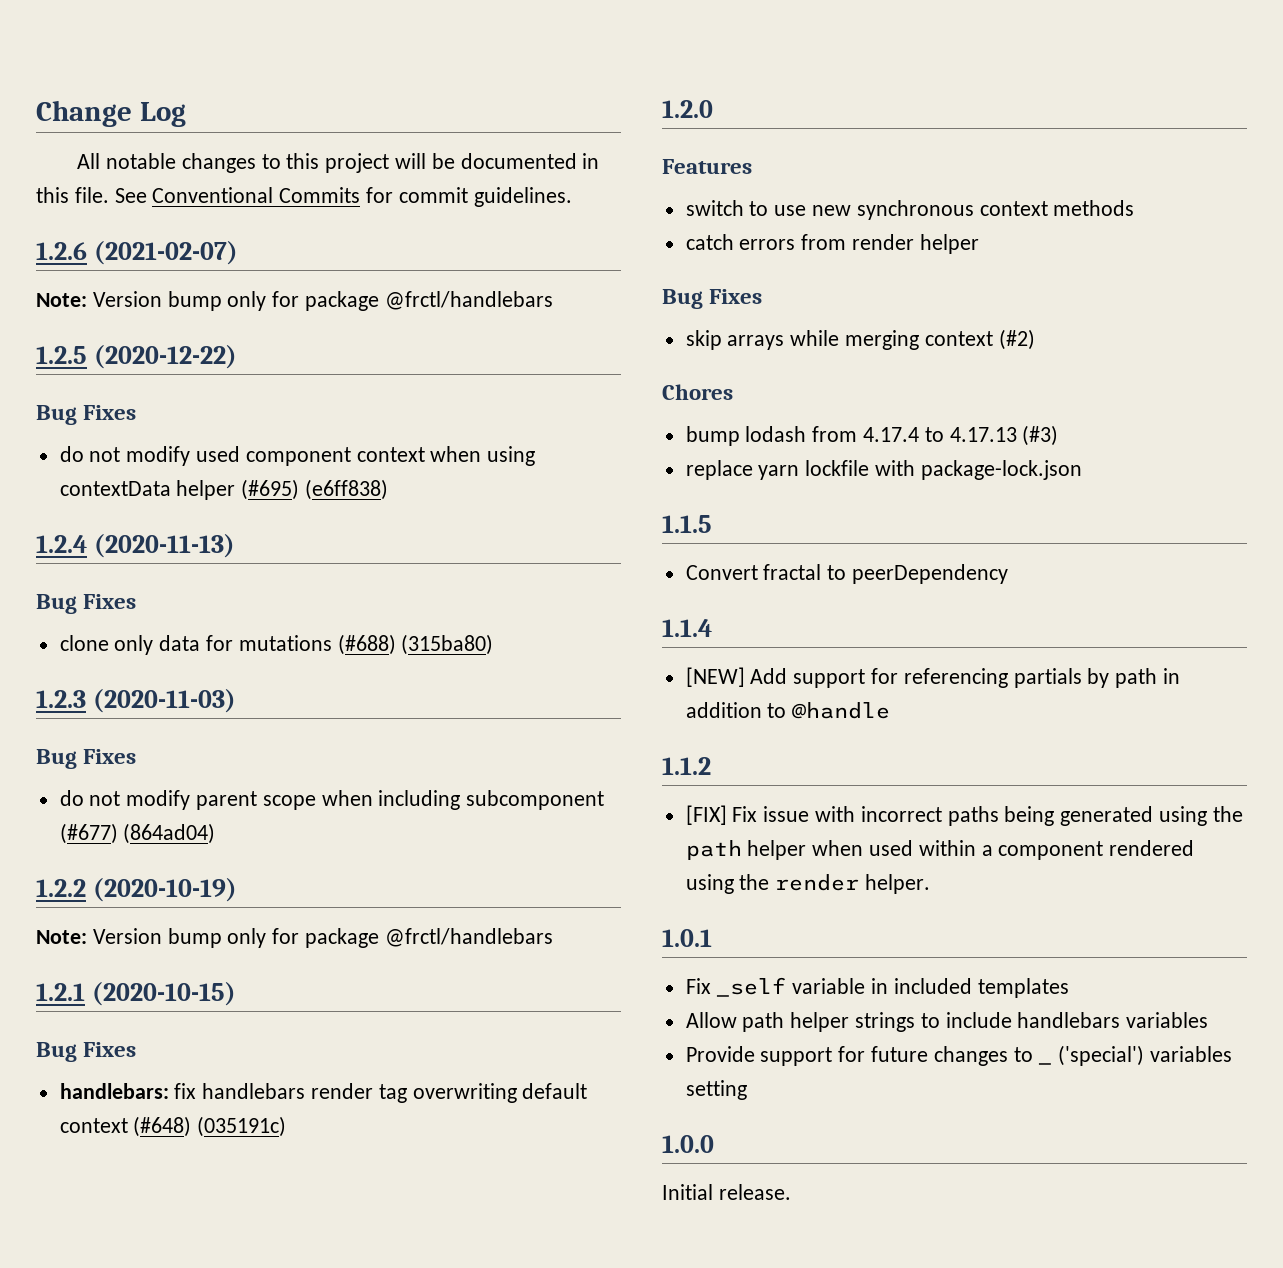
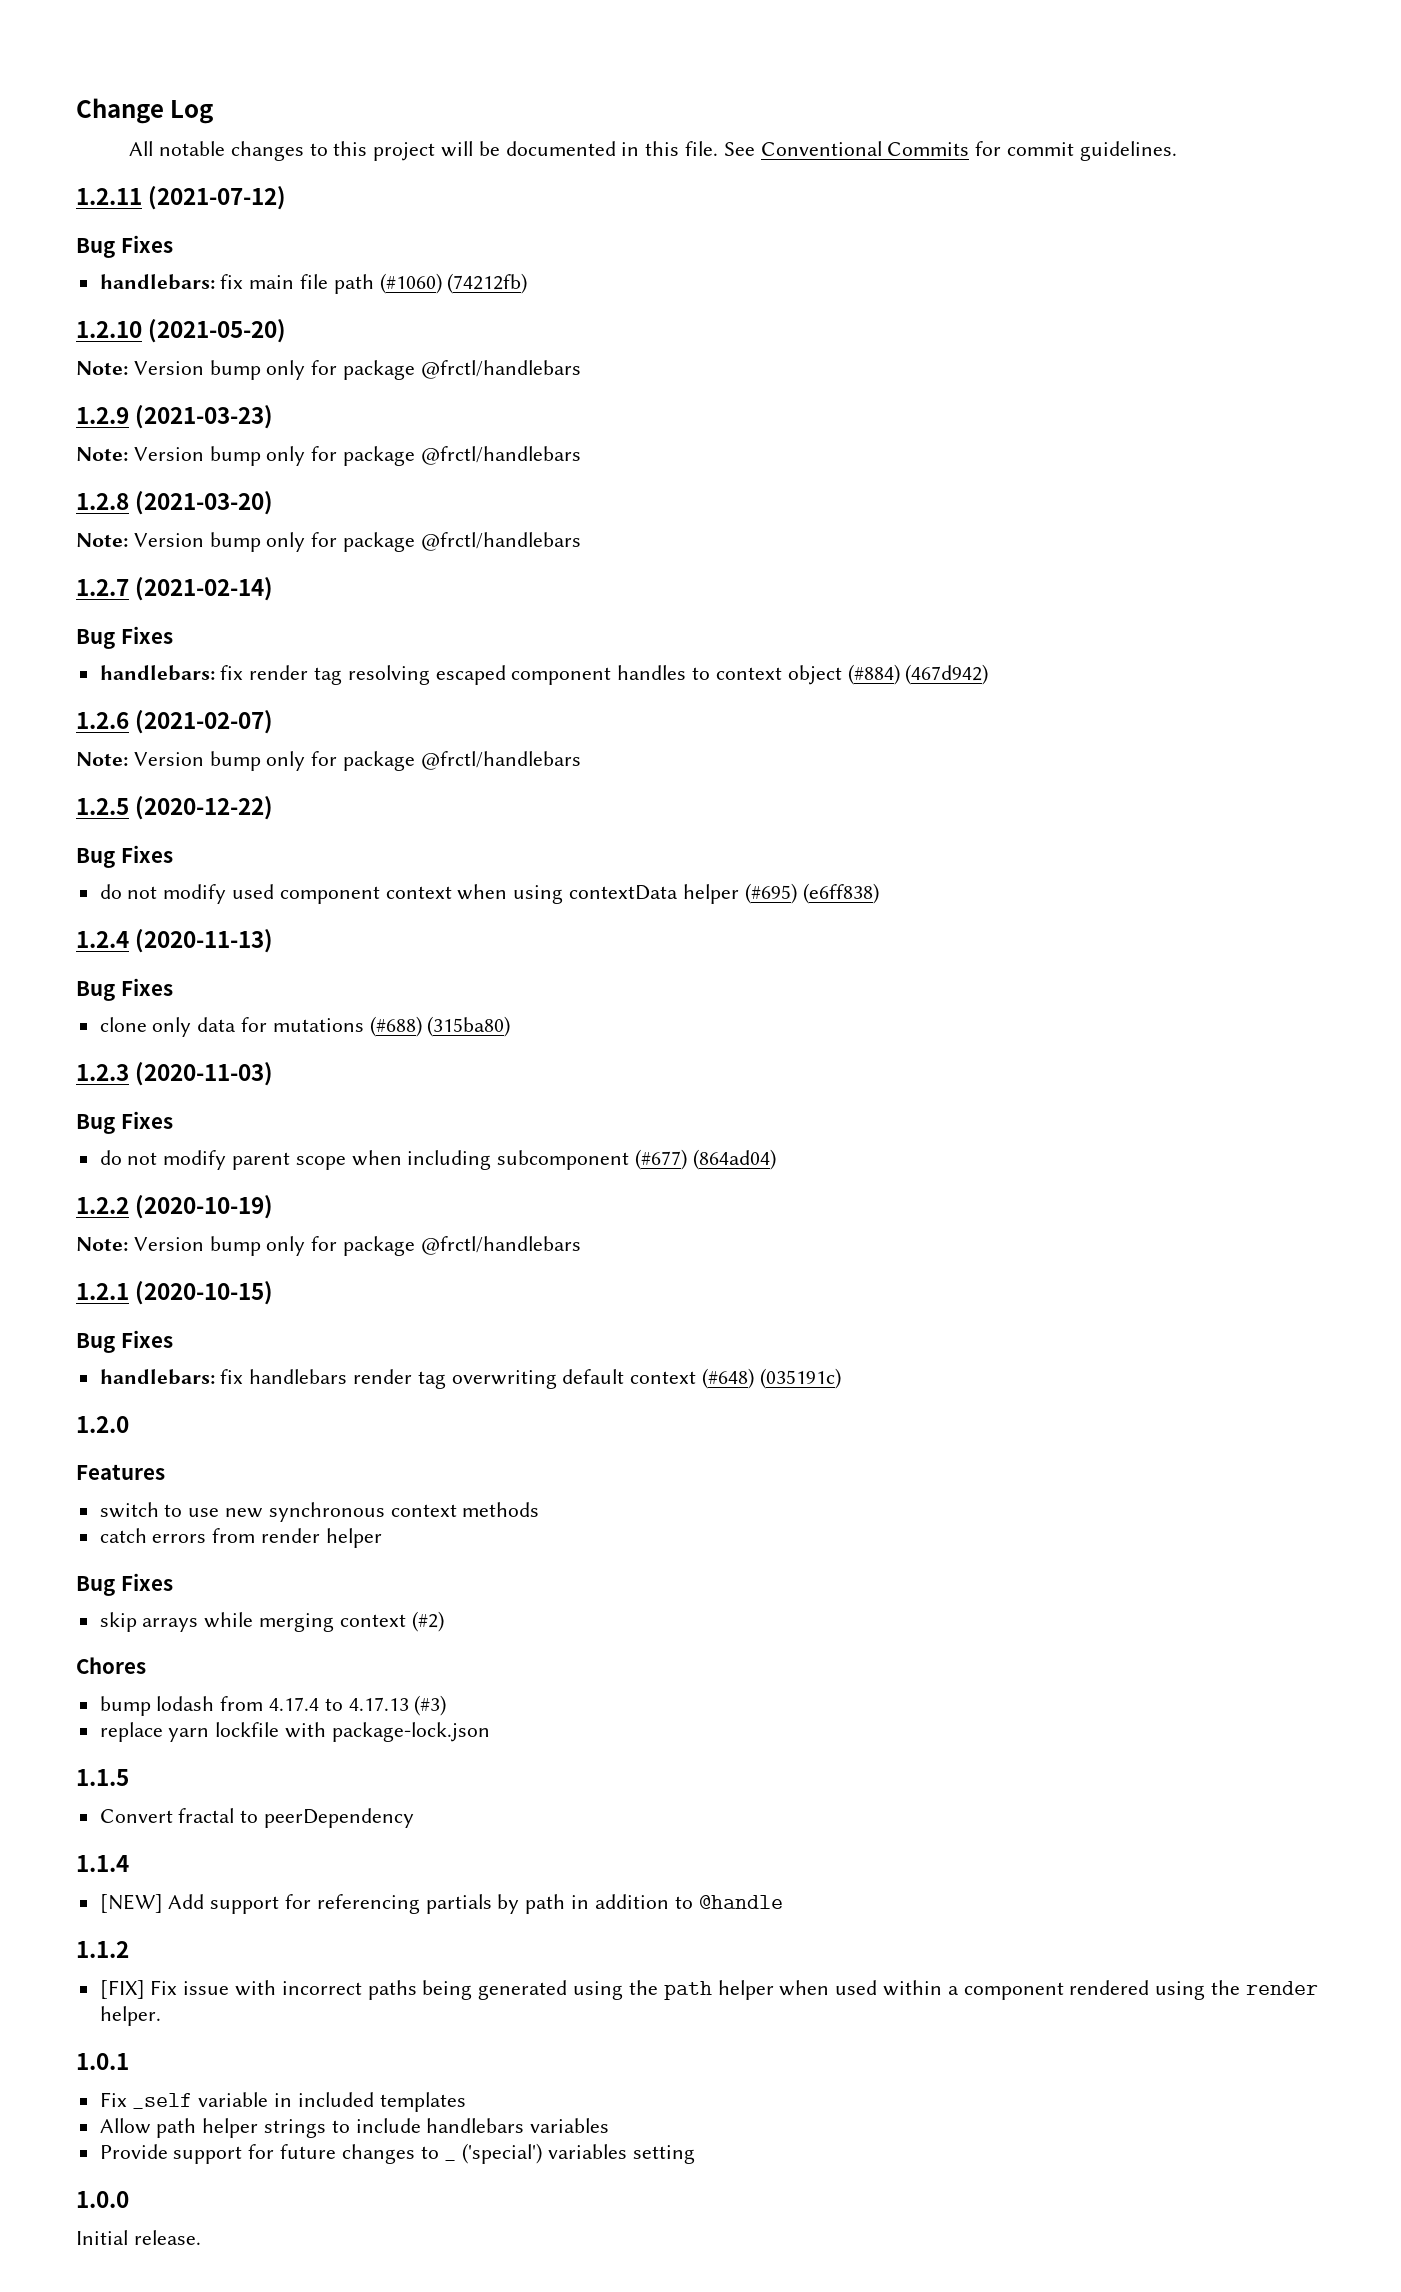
(572, 197) none -> [76,186,287,210] [76,235,173,258] [99,273,528,294] [76,319,287,343] [76,360,581,380] [76,405,274,429] [76,446,581,466] [76,491,274,515] [76,532,581,552] [76,577,274,601] [76,626,173,649] [99,664,989,685] // 1.2.11 (2021-07-12) // Bug Fixes // handlebars: fix main file path (#1060) (74212fb) // 1.2.10 (2021-05-20) // Note: Version bump only for package @frctl/handlebars // 1.2.9 (2021-03-23) // Note: Version bump only for package @frctl/handlebars // 1.2.8 (2021-03-20) // Note: Version bump only for package @frctl/handlebars // 1.2.7 (2021-02-14) // Bug Fixes // handlebars: fix render tag resolving escaped component handles to context object (#884) (467d942)

